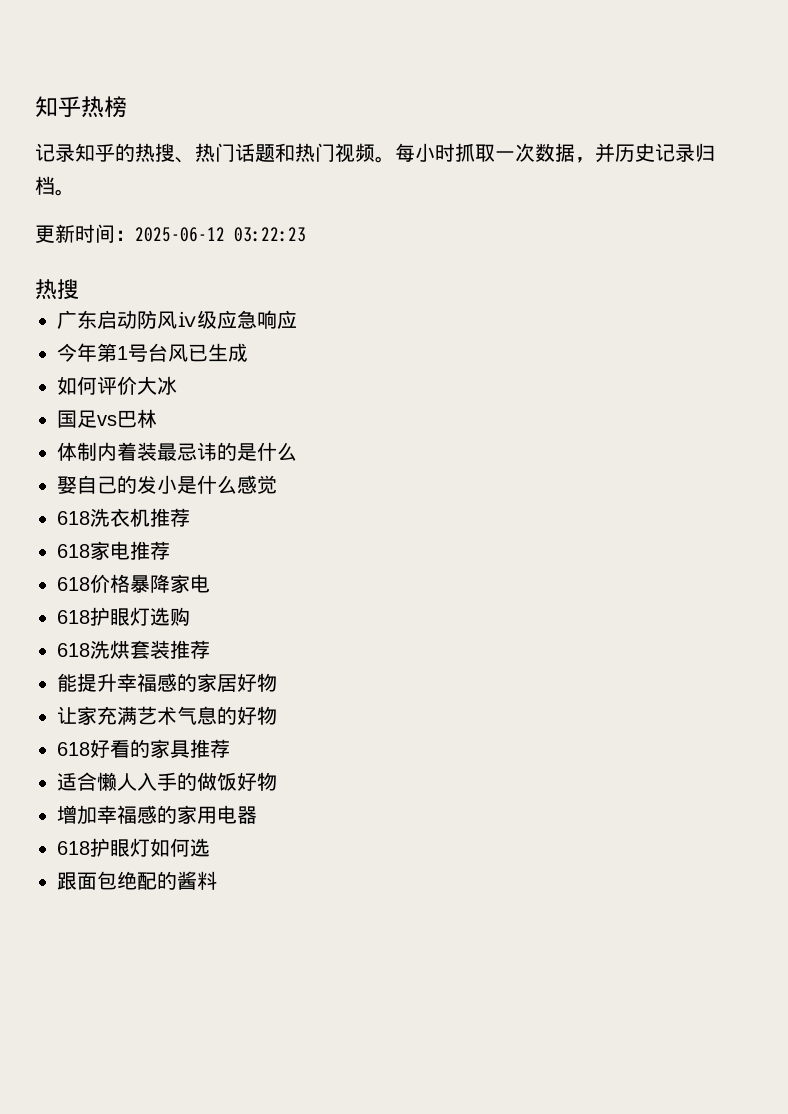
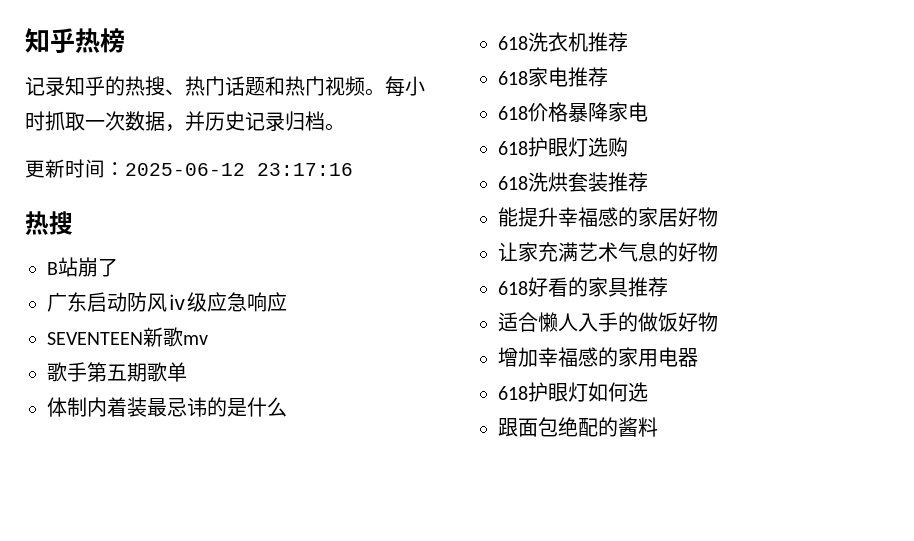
[234,227,306,242] [35,279,79,300] 03:22:23 // 热搜 -> [257,163,353,176] [25,211,73,235] [47,257,118,277] 23:17:16 // 热搜 // B站崩了
[57,343,248,362] [57,376,177,395] [57,409,157,428] 今年第1号台风已生成 // 如何评价大冰 // 国足vs巴林 -> [47,327,208,347] [47,362,187,382] SEVENTEEN新歌mv // 歌手第五期歌单
[57,475,277,494] // 娶自己的发小是什么感觉 -> (287, 407) none

